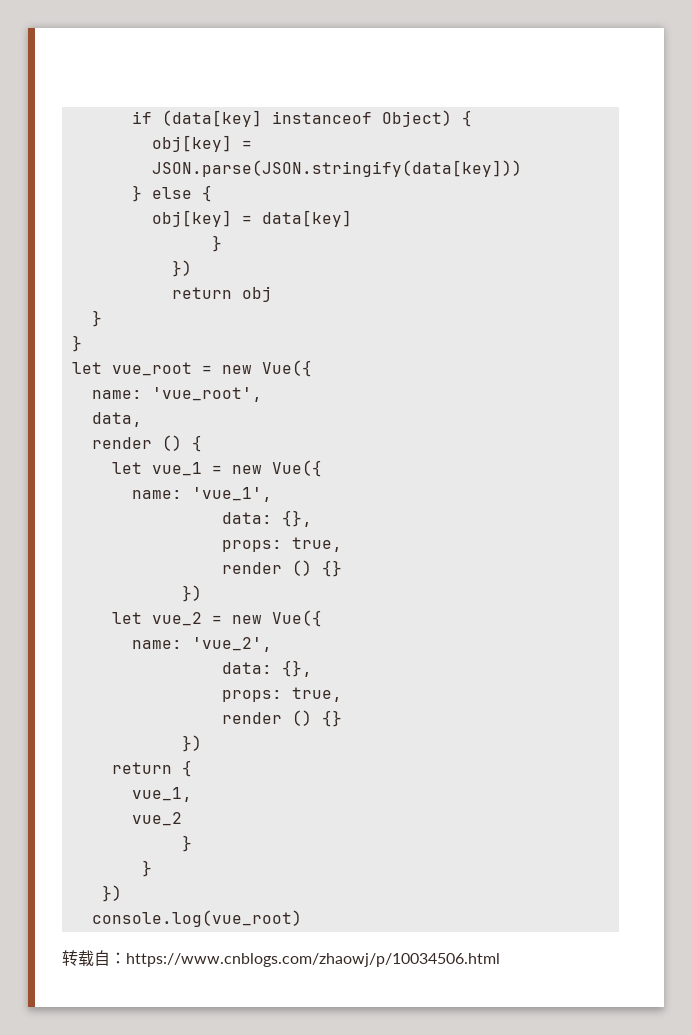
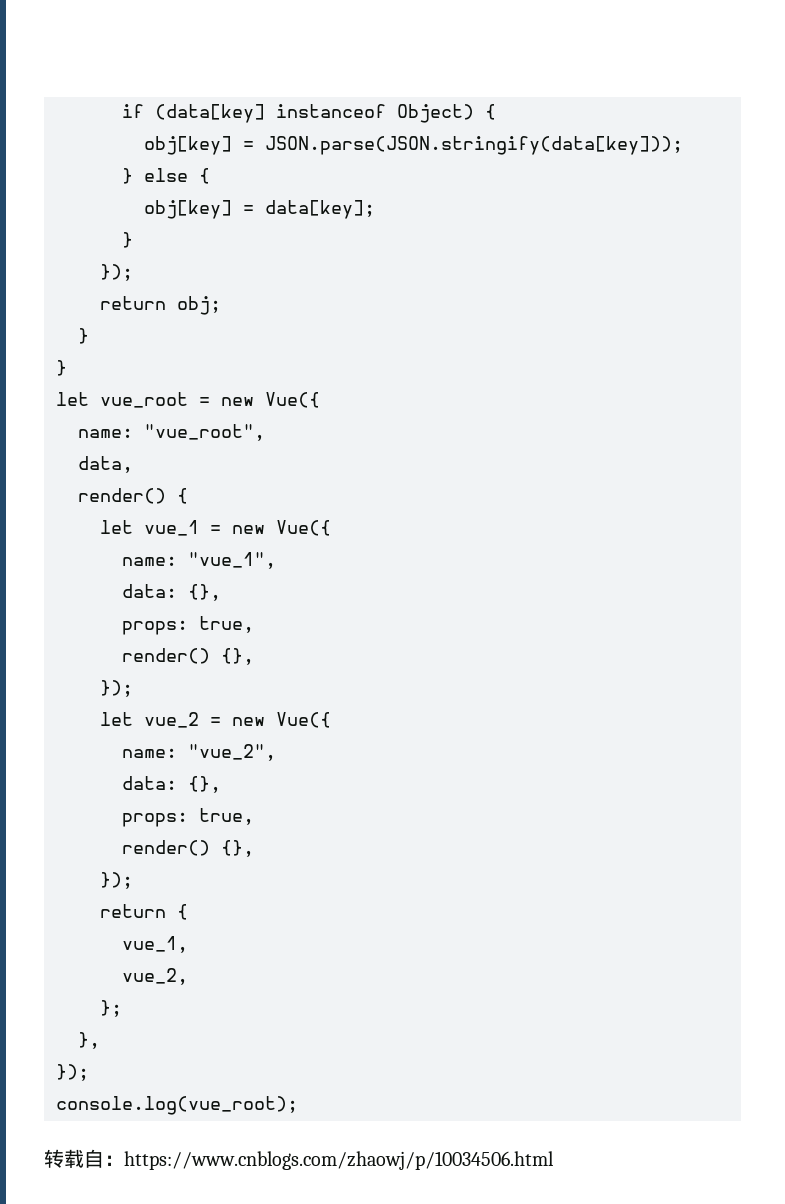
[151,160,522,177] JSON.parse(JSON.stringify(data[key])) -> [265,136,683,155] JSON.parse(JSON.stringify(data[key]));
[261,210,352,227] [211,235,222,252] [171,260,192,277] [171,286,272,302] data[key] // } // }) // return obj -> [265,200,375,219] [122,232,133,248] [100,264,133,281] [100,296,221,315] data[key]; // } // }); // return obj;
[151,387,262,402] 'vue_root', -> [144,424,265,441] "vue_root",
[91,435,182,451] render () -> [78,488,166,504] render()
[191,487,272,502] [221,510,312,527] [221,537,342,552] [221,560,342,577] [181,585,202,602] 'vue_1', // data: {}, // props: true, // render () {} // }) -> [188,552,276,569] [122,584,221,601] [122,616,254,635] [122,648,254,665] [100,680,133,697] "vue_1", // data: {}, // props: true, // render() {}, // });
[191,637,272,652] [221,660,312,677] [221,687,342,702] [221,710,342,727] [181,735,202,752] 'vue_2', // data: {}, // props: true, // render () {} // }) -> [188,744,276,761] [122,776,221,793] [122,808,254,827] [122,840,254,857] [100,872,133,889] "vue_2", // data: {}, // props: true, // render() {}, // });
[131,812,182,826] [181,835,192,852] [141,860,152,877] [101,885,122,902] [91,910,302,927] vue_2 // } // } // }) // console.log(vue_root) -> [122,968,188,985] [100,1000,122,1017] [78,1032,100,1049] [56,1064,89,1081] [56,1096,298,1115] vue_2, // }; // }, // }); // console.log(vue_root);

